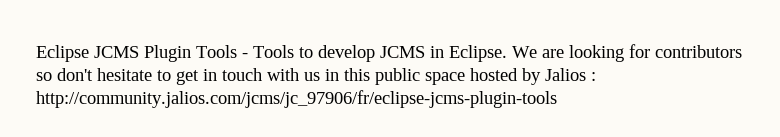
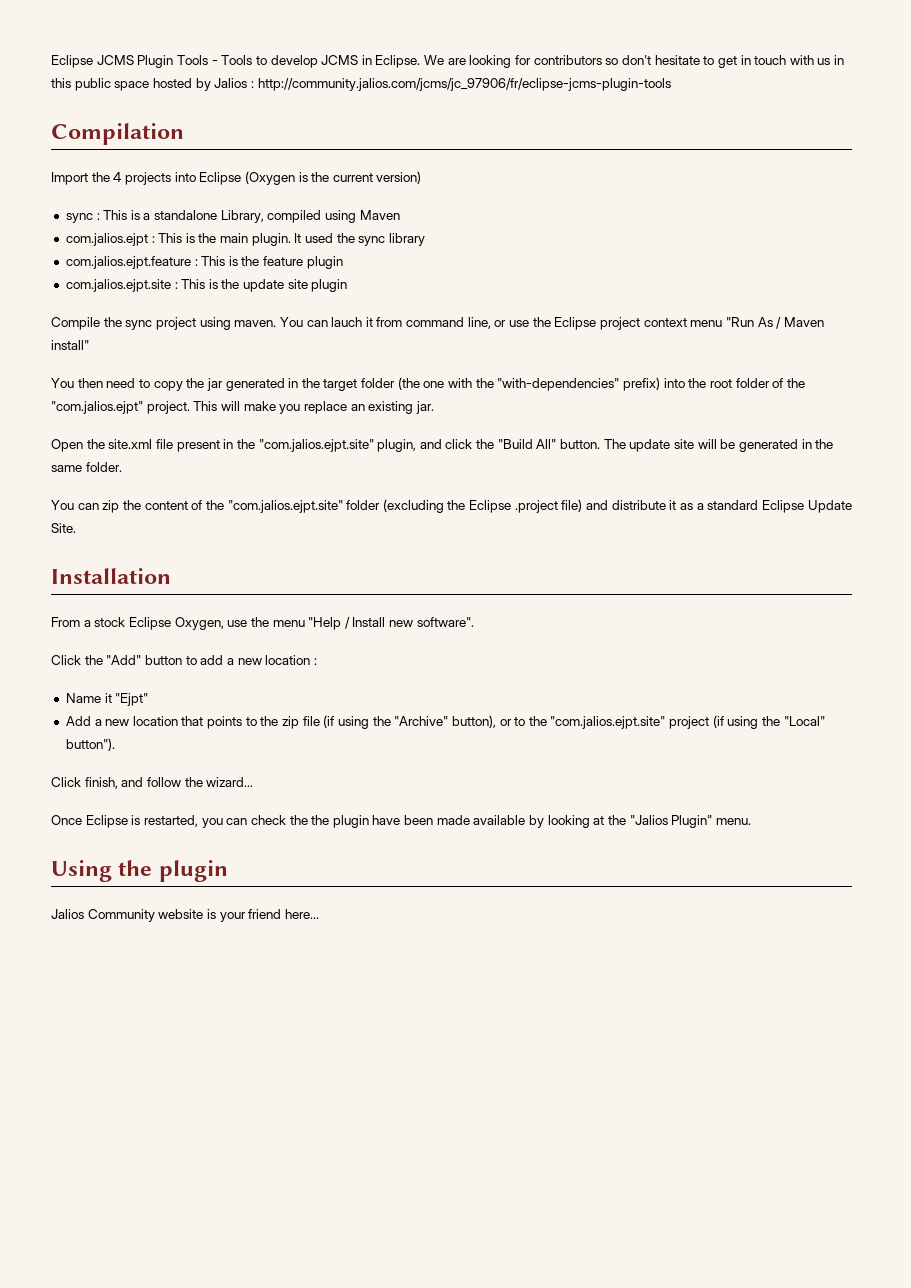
(557, 99) none -> [51,123,184,145] [51,171,422,185] [65,210,400,223] [65,233,425,246] [65,256,343,269] [65,279,348,292] [51,317,824,330] [51,340,89,350] [51,377,805,391] [51,401,434,414] [51,439,834,452] [51,462,122,472] [51,499,852,513] [51,523,76,533] [51,568,171,584] [51,617,474,630] [51,655,317,665] [65,693,149,706] [65,715,825,729] [65,738,115,751] [51,777,254,789] [51,815,751,828] [51,860,228,882] [51,909,319,922] // Compilation // Import the 4 projects into Eclipse (Oxygen is the current version) // sync : This is a standalone Library, compiled using Maven // com.jalios.ejpt : This is the main plugin. It used the sync library // com.jalios.ejpt.feature : This is the feature plugin // com.jalios.ejpt.site : This is the update site plugin // Compile the sync project using maven. You can lauch it from command line, or use the Eclipse project context menu "Run As / Maven install" // You then need to copy the jar generated in the target folder (the one with the "with-dependencies" prefix) into the root folder of the "com.jalios.ejpt" project. This will make you replace an existing jar. // Open the site.xml file present in the "com.jalios.ejpt.site" plugin, and click the "Build All" button. The update site will be generated in the same folder. // You can zip the content of the "com.jalios.ejpt.site" folder (excluding the Eclipse .project file) and distribute it as a standard Eclipse Update Site. // Installation // From a stock Eclipse Oxygen, use the menu "Help / Install new software". // Click the "Add" button to add a new location : // Name it "Ejpt" // Add a new location that points to the zip file (if using the "Archive" button), or to the "com.jalios.ejpt.site" project (if using the "Local" button"). // Click finish, and follow the wizard... // Once Eclipse is restarted, you can check the the plugin have been made available by looking at the "Jalios Plugin" menu. // Using the plugin // Jalios Community website is your friend here...

